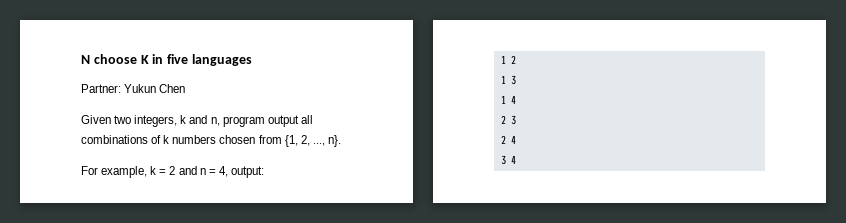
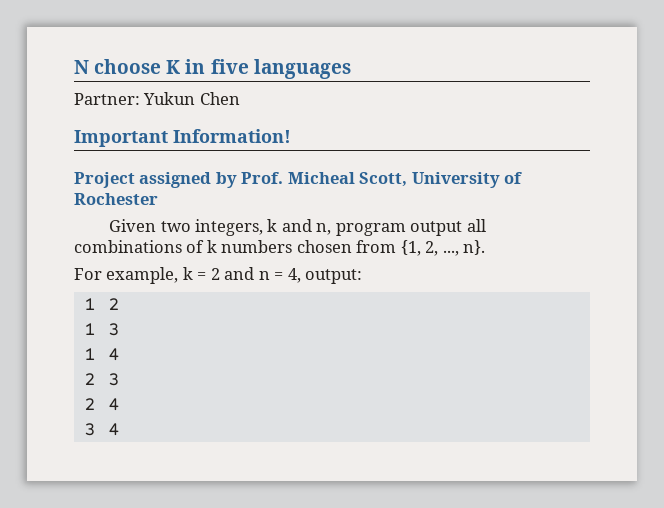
(186, 88) none -> [74,129,291,147] [74,172,523,188] [74,193,158,205] // Important Information! // Project assigned by Prof. Micheal Scott, University of Rochester

